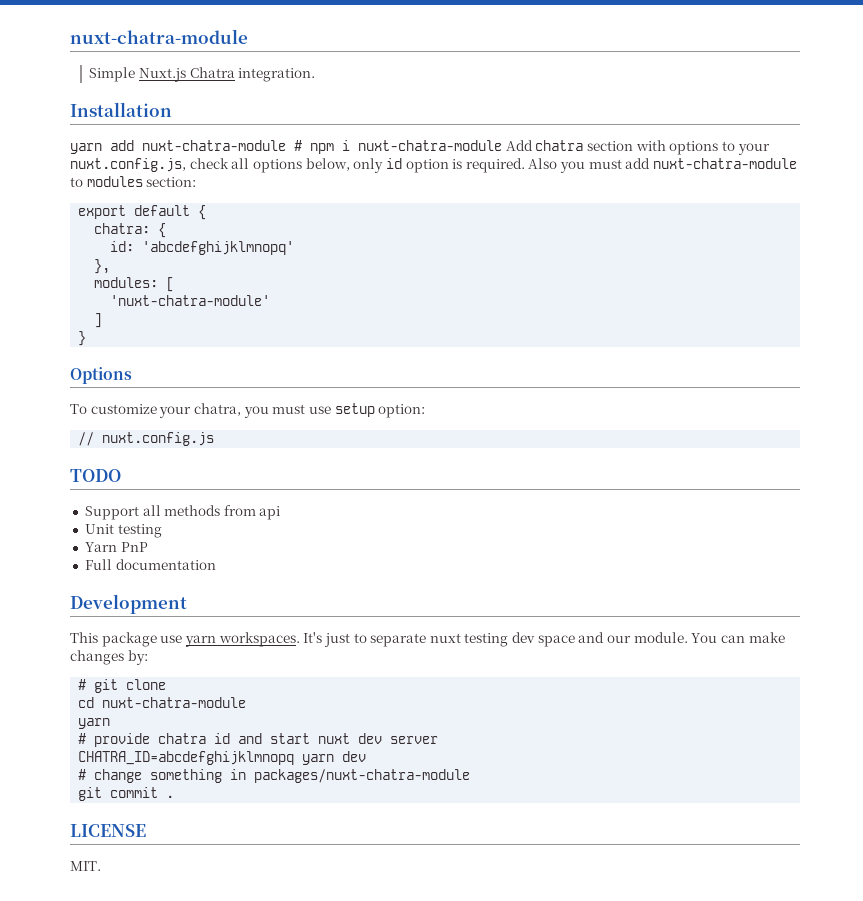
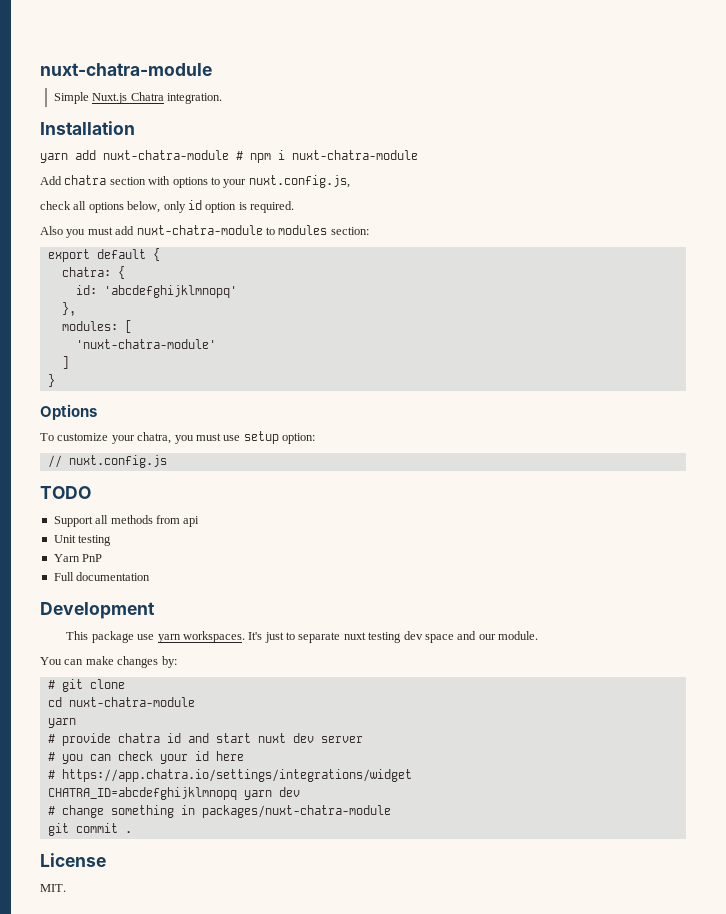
(502, 145) none -> (418, 155) //
(186, 165) none -> (350, 181) //
(525, 165) none -> (294, 207) //
(688, 637) none -> (539, 635) //
(439, 740) none -> [47,751,244,764] [47,769,412,782] // # you can check your id here // # https://app.chatra.io/settings/integrations/widget
[70,824,146,837] LICENSE -> [40,853,106,867] License

